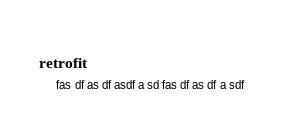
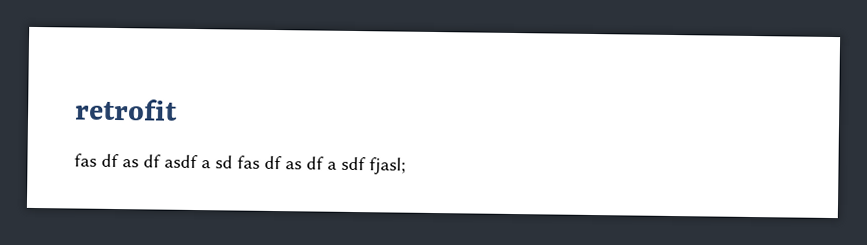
(245, 84) none -> [369,157,406,175] fjasl;

